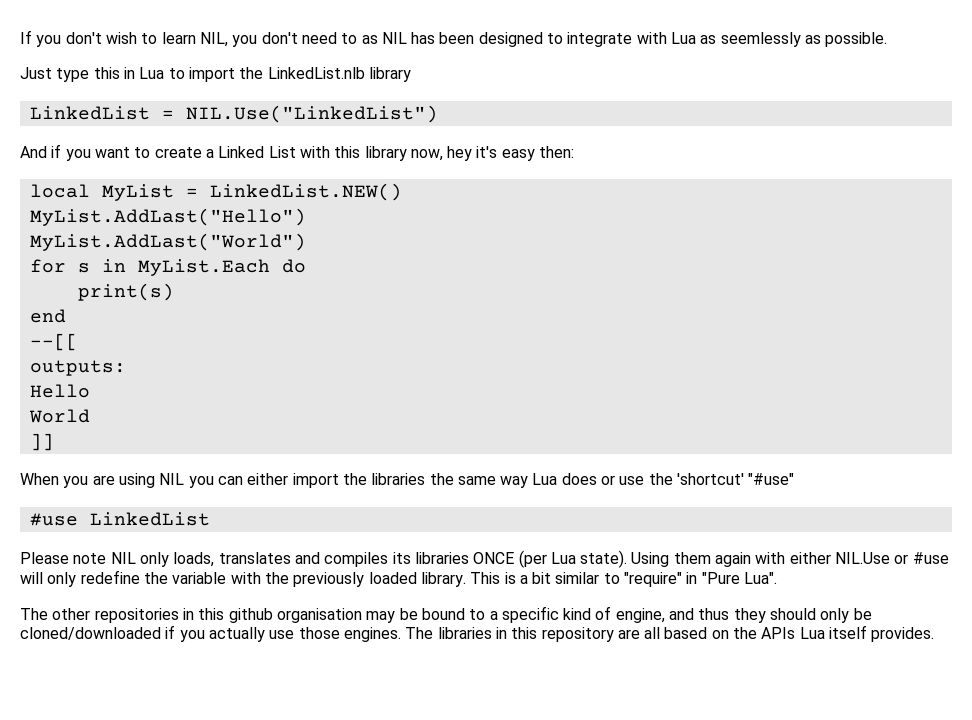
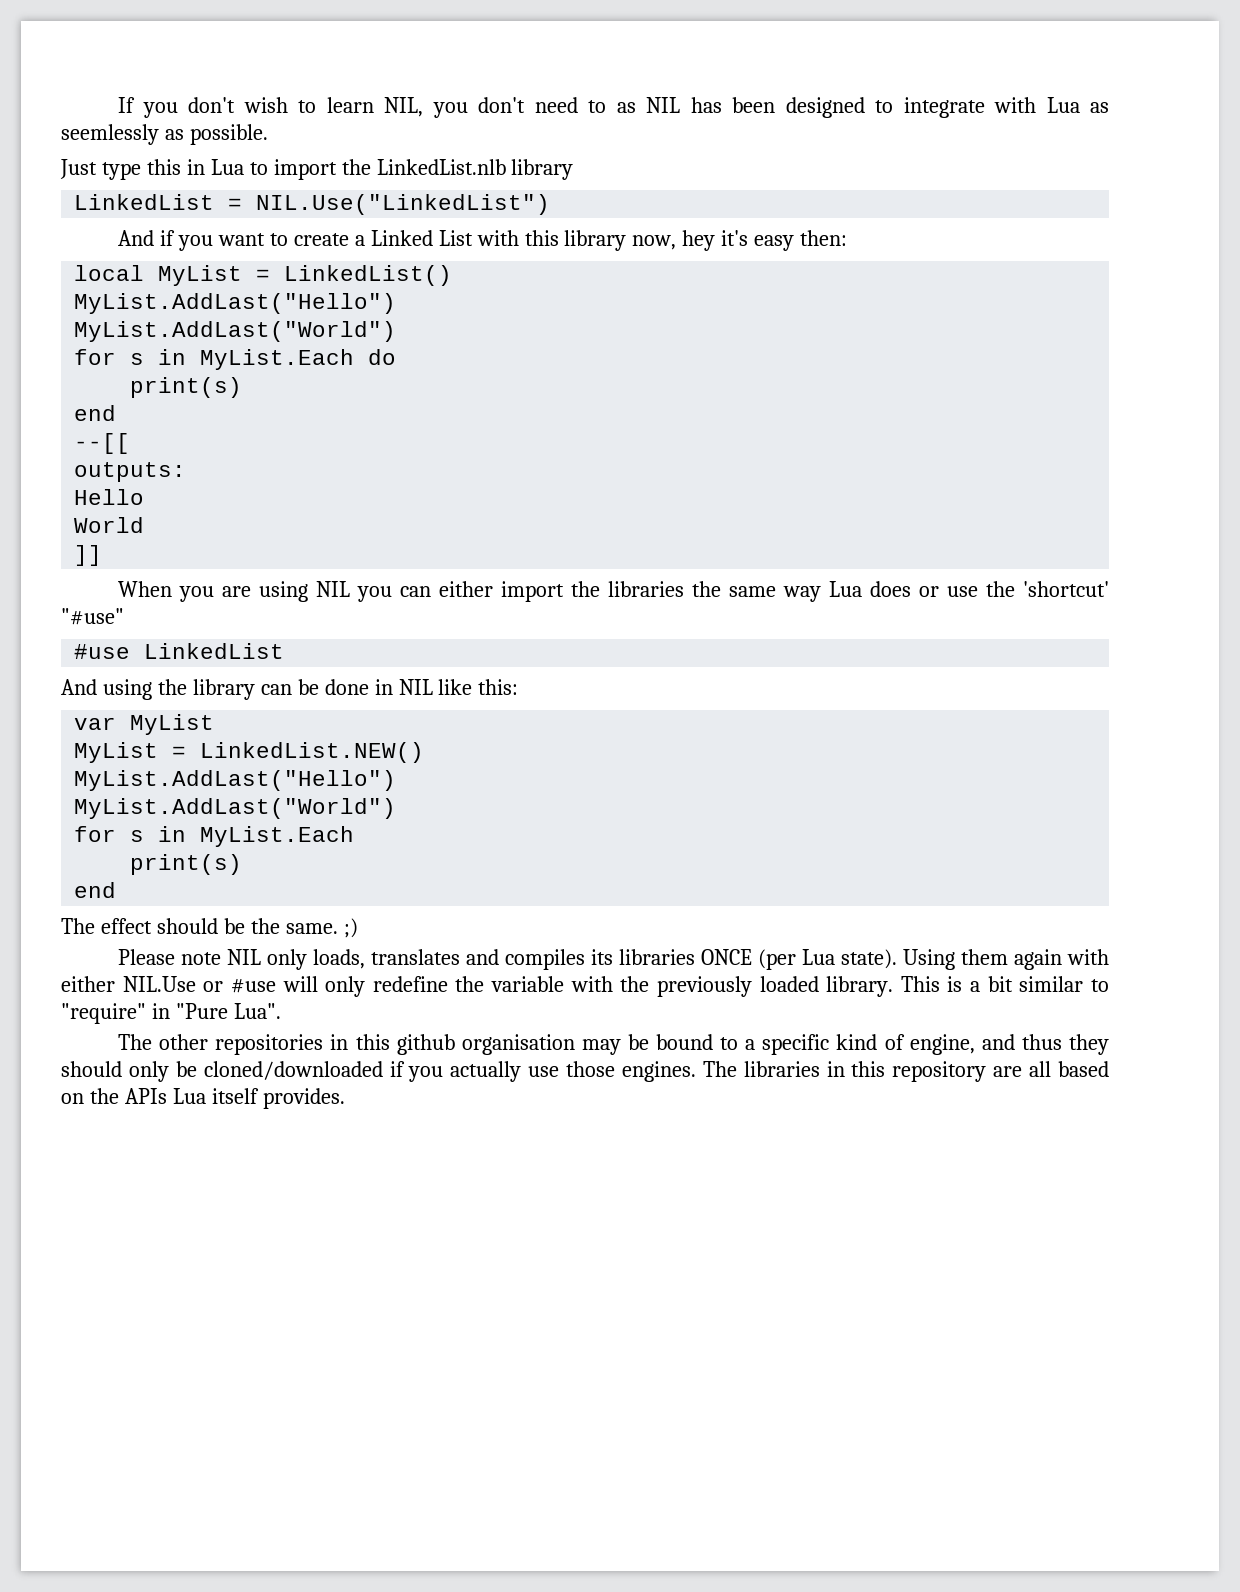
[209,183,402,201] LinkedList.NEW() -> [284,265,453,286] LinkedList()
(210, 519) none -> [61,679,519,700] [74,714,215,735] [74,742,425,763] [74,770,397,791] [74,798,397,819] [74,826,355,847] [130,854,243,875] [74,882,117,898] [61,918,358,938] // And using the library can be done in NIL like this: // var MyList // MyList = LinkedList.NEW() // MyList.AddLast("Hello") // MyList.AddLast("World") // for s in MyList.Each // print(s) // end // The effect should be the same. ;)

